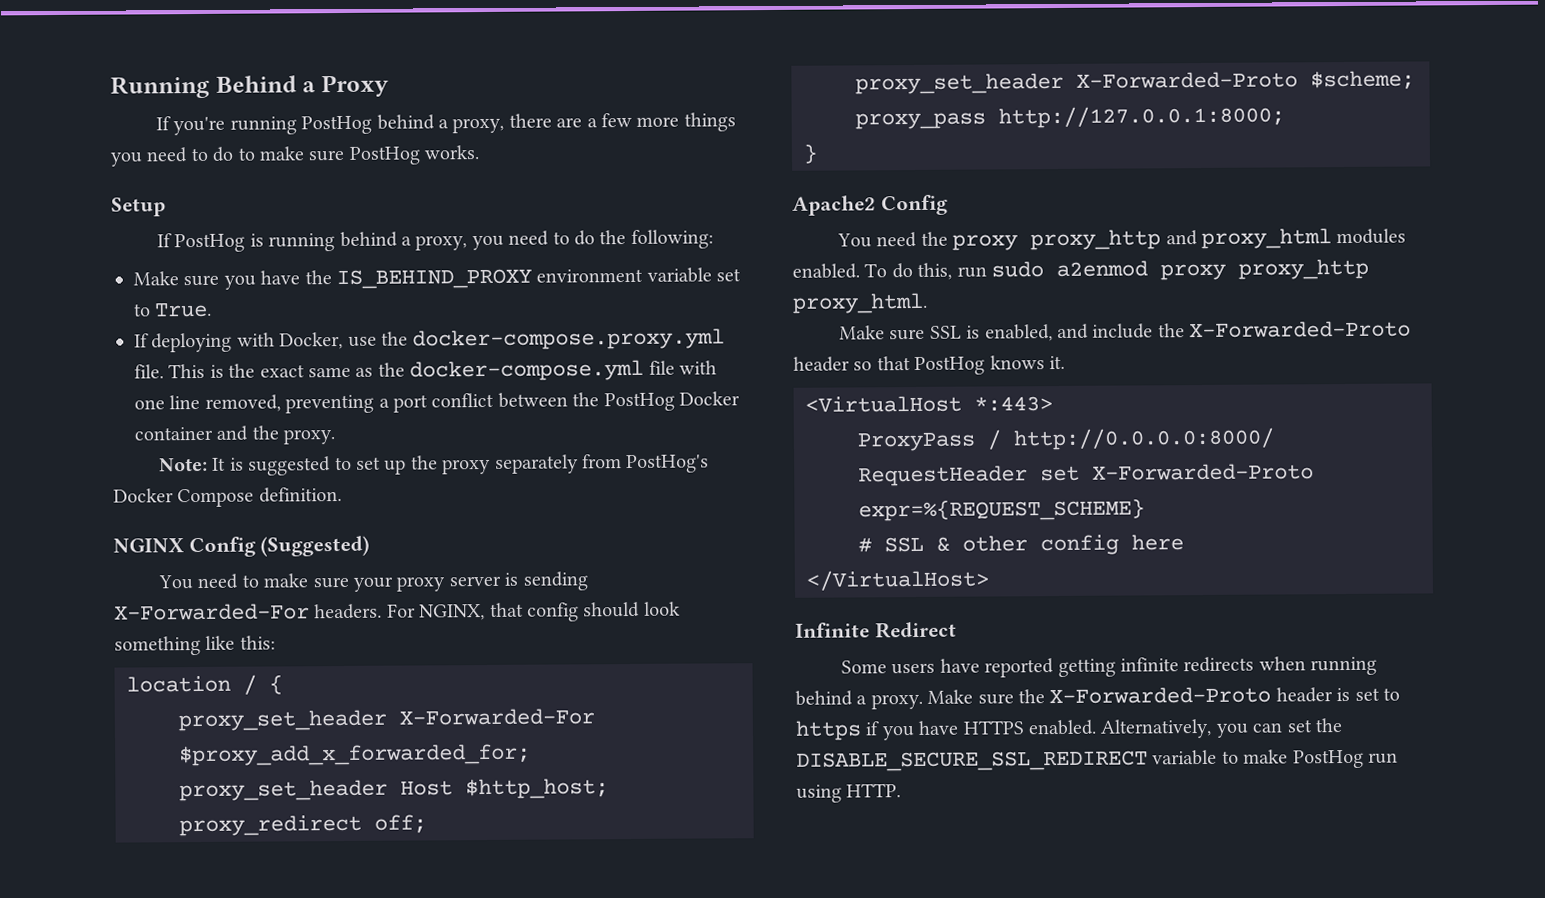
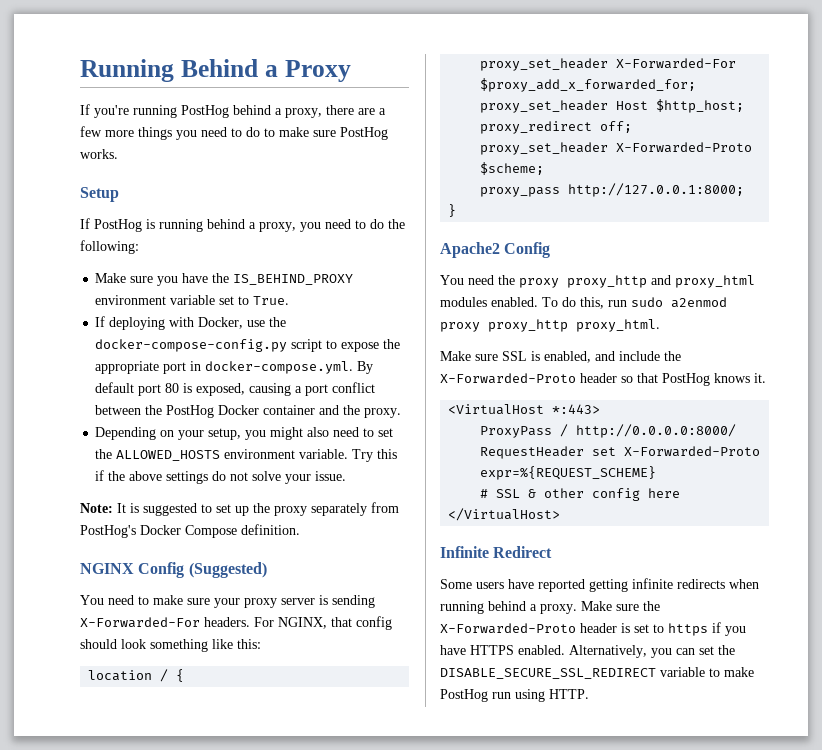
[412,328,726,351] [134,359,717,382] [134,394,375,414] docker-compose.proxy.yml file. This is the exact same as the docker-compose.yml file with one line removed, preventing -> [95,339,401,352] [95,361,374,374] [95,382,292,396] docker-compose-config.py script to expose the appropriate port in docker-compose.yml. By default port 80 is exposed, causing
(336, 437) none -> [95,427,394,440] [95,449,398,462] [95,470,347,484] // Depending on your setup, you might also need to set the ALLOWED_HOSTS environment variable. Try this if the above settings do not solve your issue.

